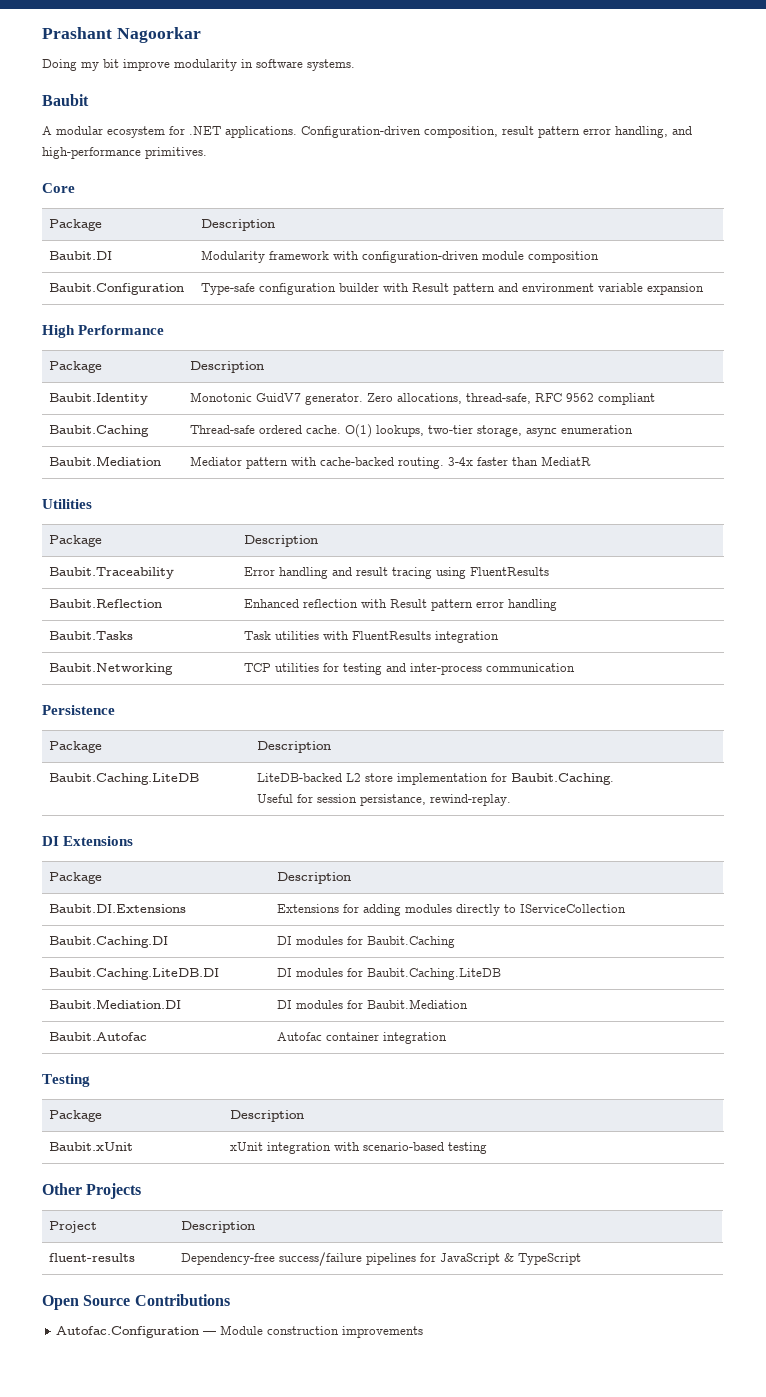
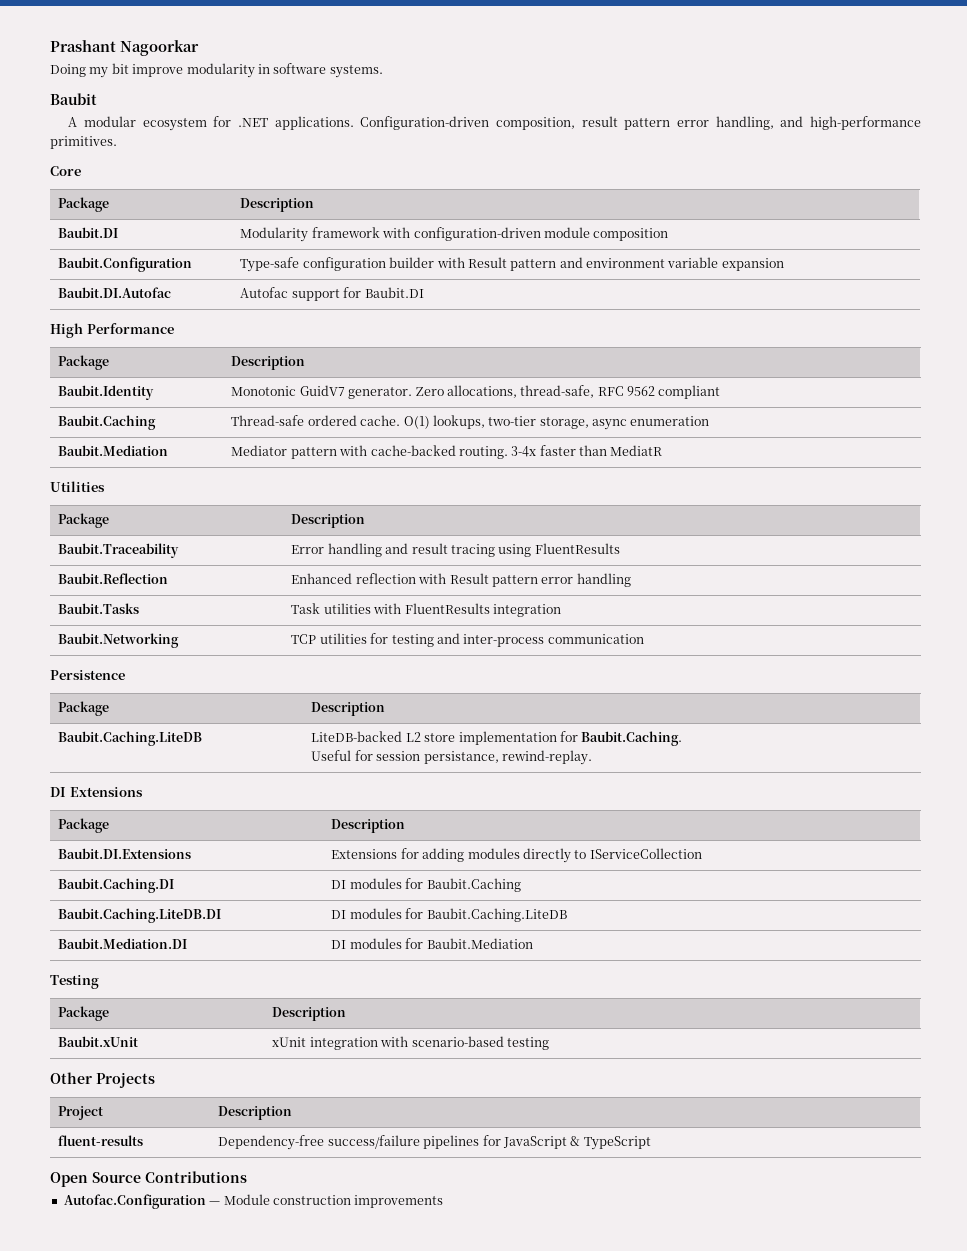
(705, 289) none -> [58,287,172,298] [240,287,424,301] // Baubit.DI.Autofac | Autofac support for Baubit.DI
[49,1032,148,1041] [277,1032,448,1044] // Baubit.Autofac | Autofac container integration -> (533, 943) none

